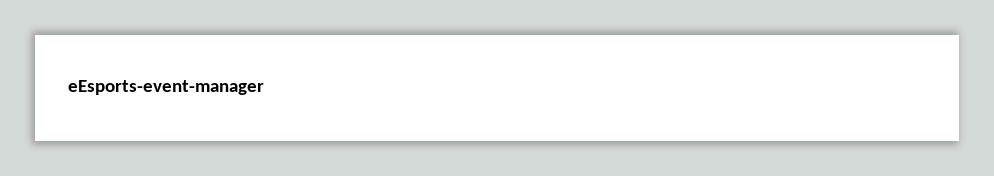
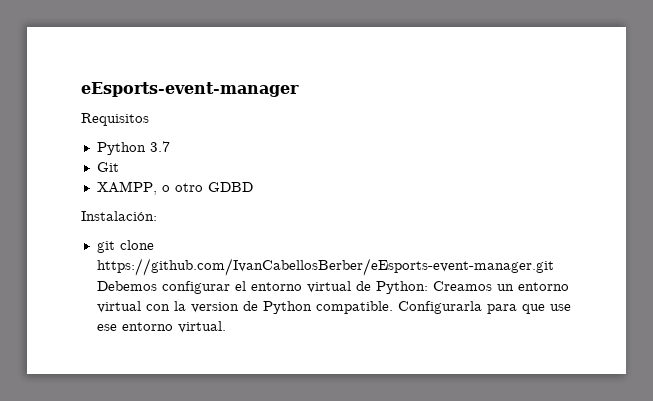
(264, 87) none -> [81,113,149,126] [96,141,170,155] [96,162,119,172] [96,181,253,195] [81,211,157,221] [96,240,154,253] [96,258,554,276] [96,281,569,294] [96,301,571,314] [96,321,226,333] // Requisitos // Python 3.7 // Git // XAMPP, o otro GDBD // Instalación: // git clone https://github.com/IvanCabellosBerber/eEsports-event-manager.git Debemos configurar el entorno virtual de Python: Creamos un entorno virtual con la version de Python compatible. Configurarla para que use ese entorno virtual.

